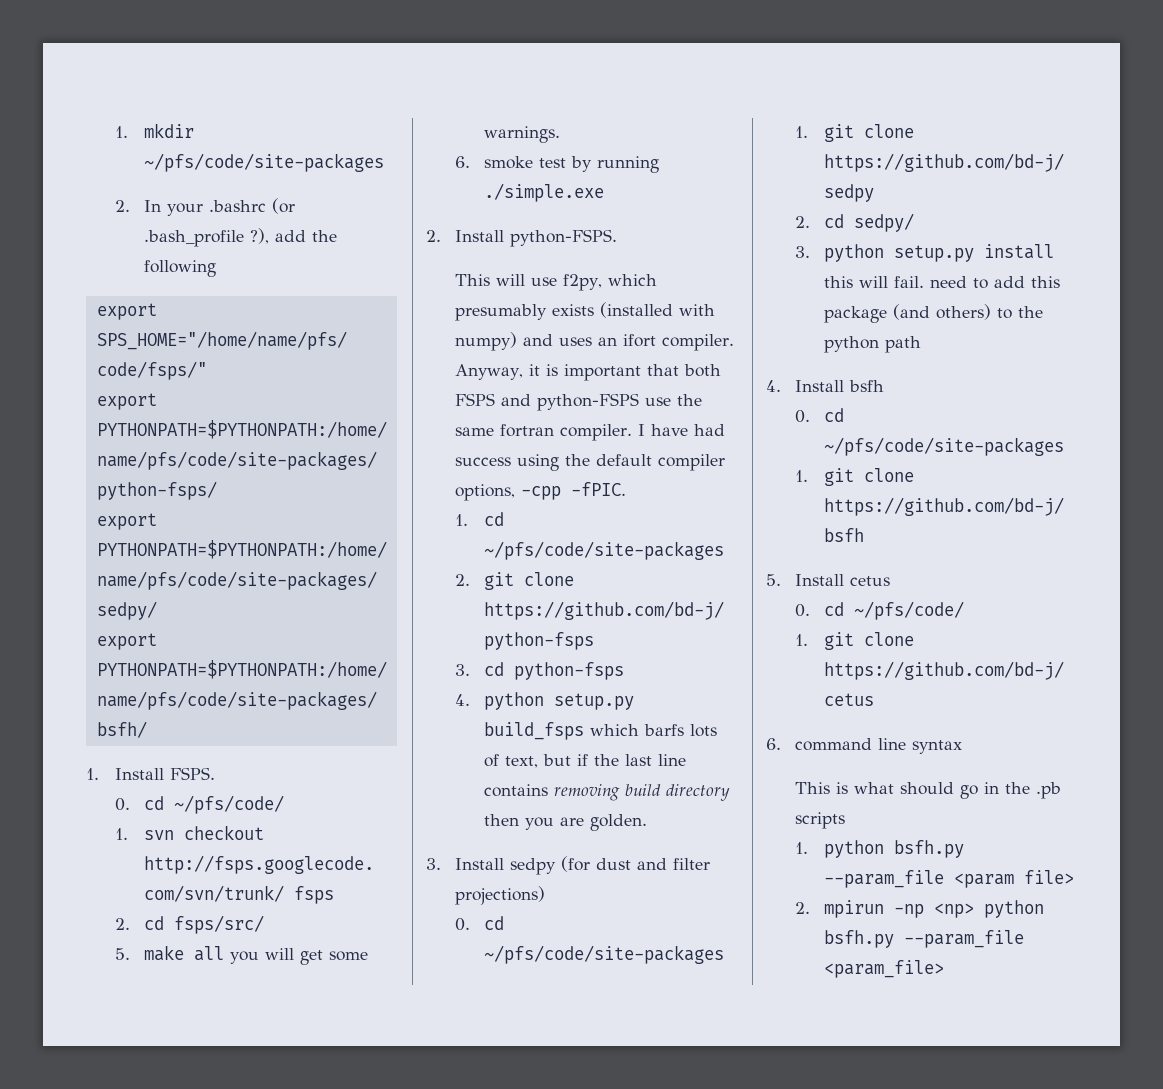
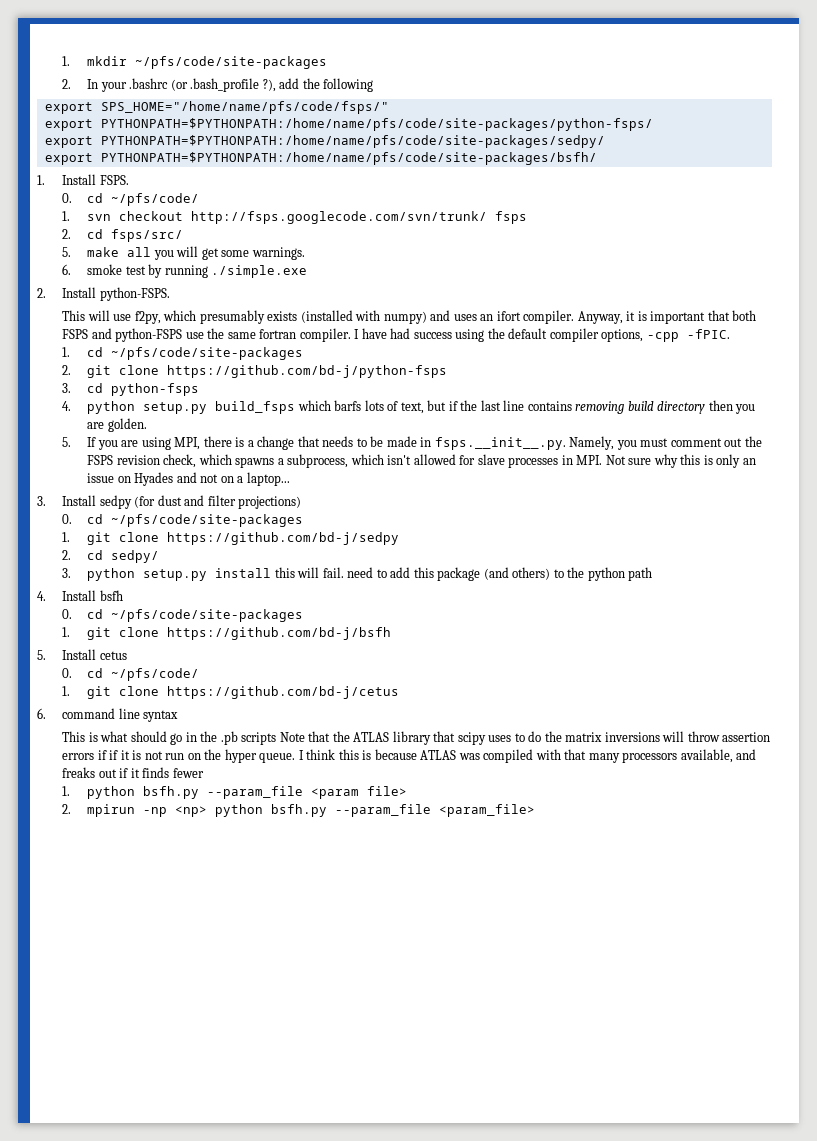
(647, 822) none -> [62,436,762,450] [87,454,756,468] [87,472,290,486] // 5. If you are using MPI, there is a change that needs to be made in fsps.__init__.py. Namely, you must comment out the FSPS revision check, which spawns a subprocess, which isn't allowed for slave processes in MPI. Not sure why this is only an issue on Hyades and not on a laptop...
(845, 820) none -> [279,731,771,745] [62,749,757,763] [62,767,204,778] Note that the ATLAS library that scipy uses to do the matrix inversions will throw assertion errors if if it is not run on the hyper queue. I think this is because ATLAS was compiled with that many processors available, and freaks out if it finds fewer

